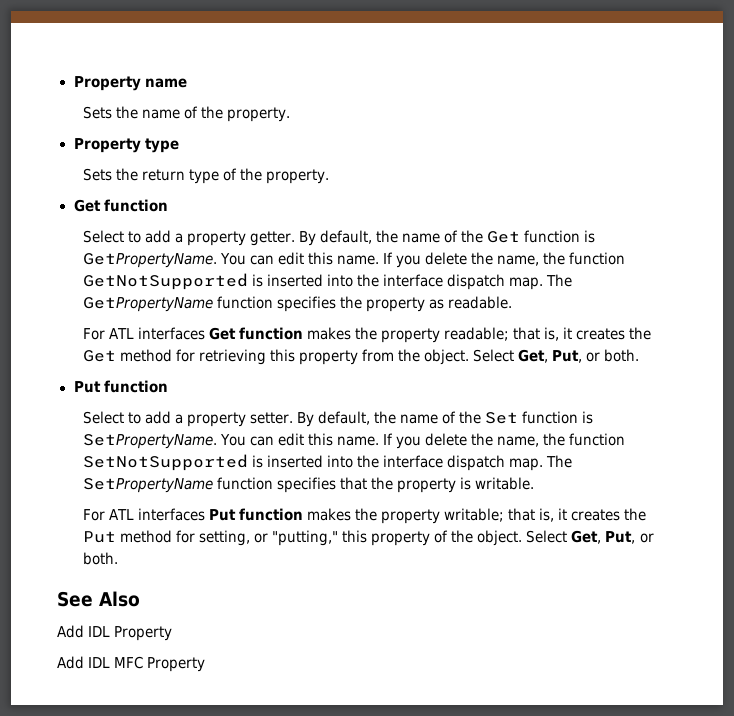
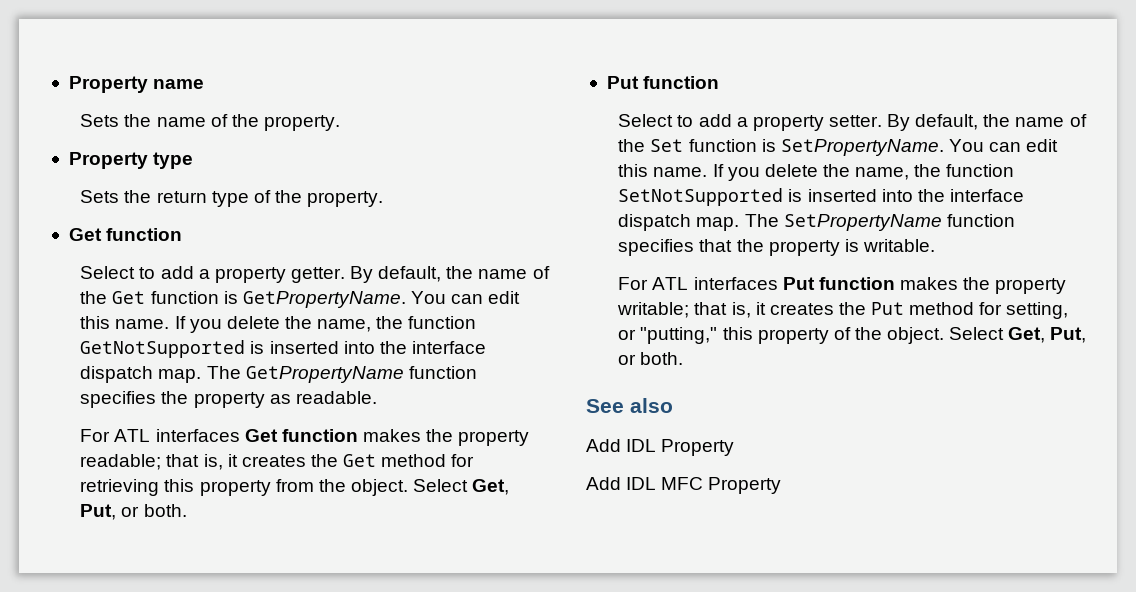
[99,591,140,607] Also -> [630,398,673,413] also

